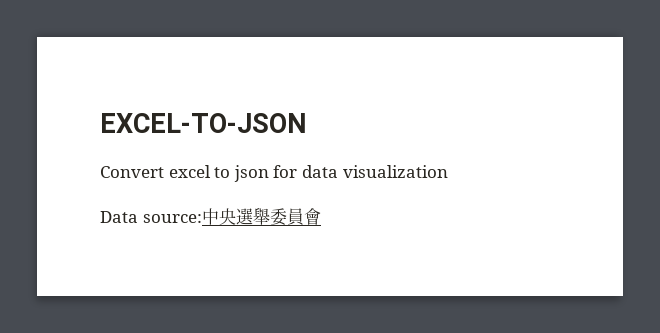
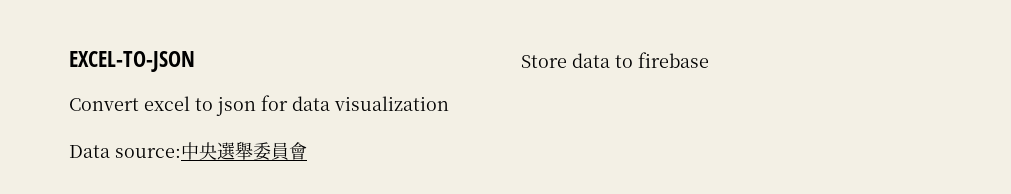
(321, 216) none -> [521,52,709,68] // Store data to firebase

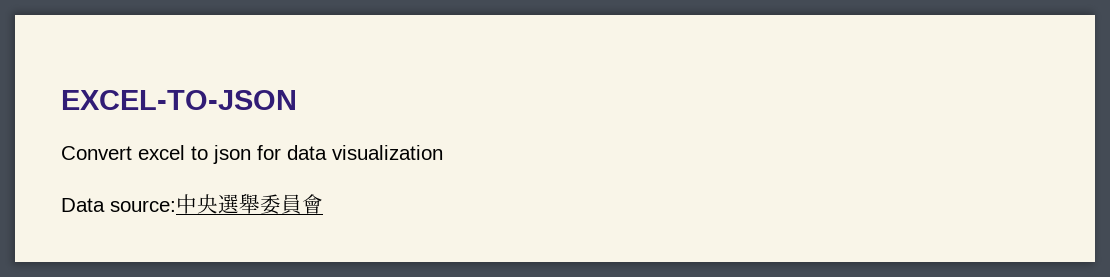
[521,52,709,68] // Store data to firebase -> (323, 204) none

